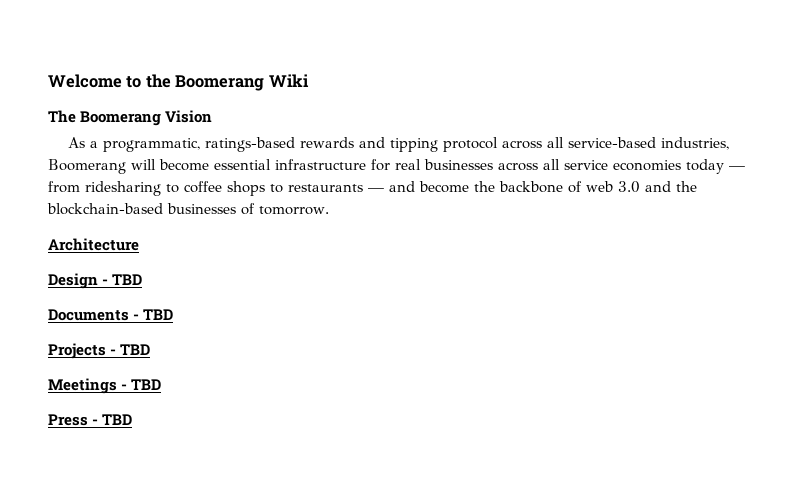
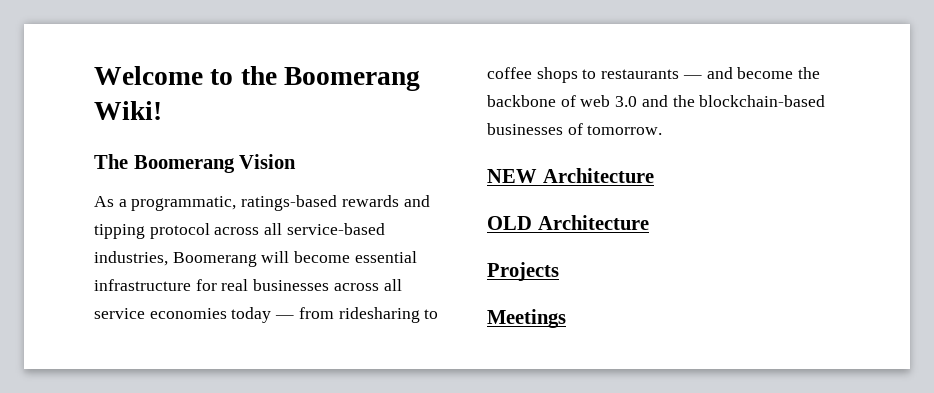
[268,74,309,87] Wiki -> [94,101,162,120] Wiki!
[48,238,139,251] [48,273,143,289] [48,309,174,321] Architecture // Design - TBD // Documents - TBD -> [487,168,654,183] [487,215,649,230] NEW Architecture // OLD Architecture
[110,344,151,355] - TBD -> (559, 271) none
[121,379,162,390] [48,414,133,426] - TBD // Press - TBD -> (566, 318) none

